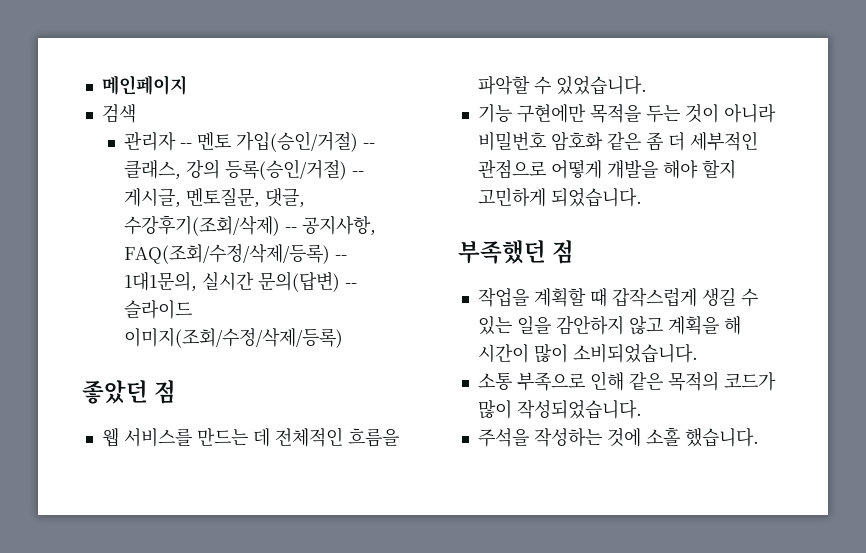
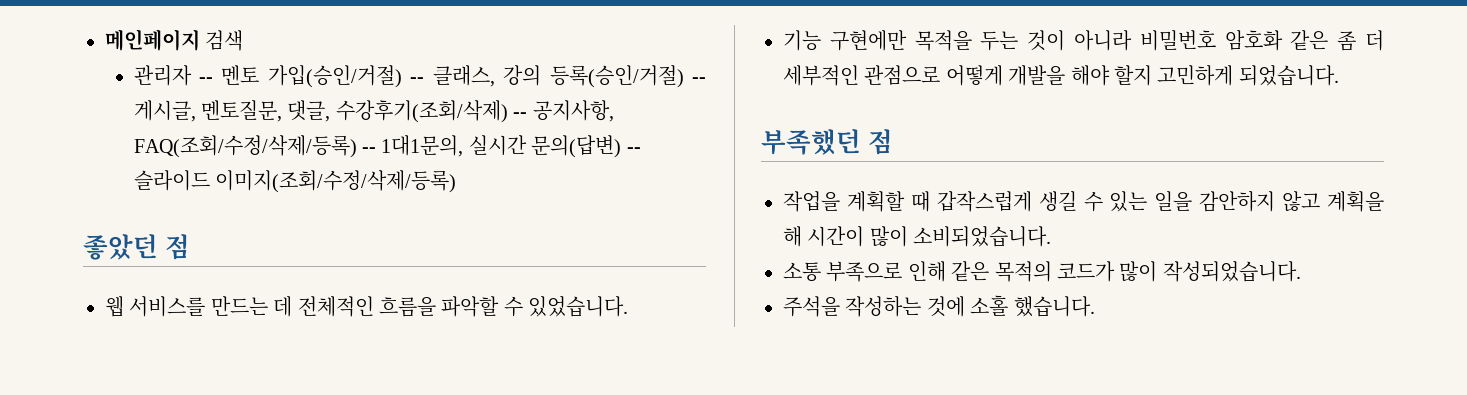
(187, 85) // -> (200, 40) none

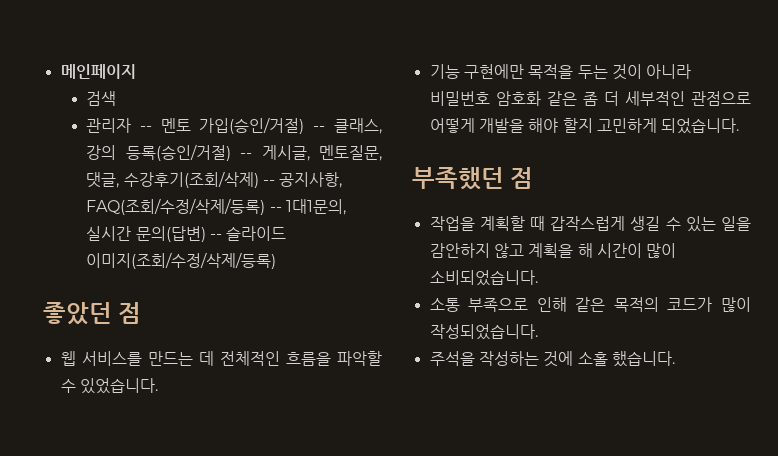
(200, 40) none -> (136, 71) //

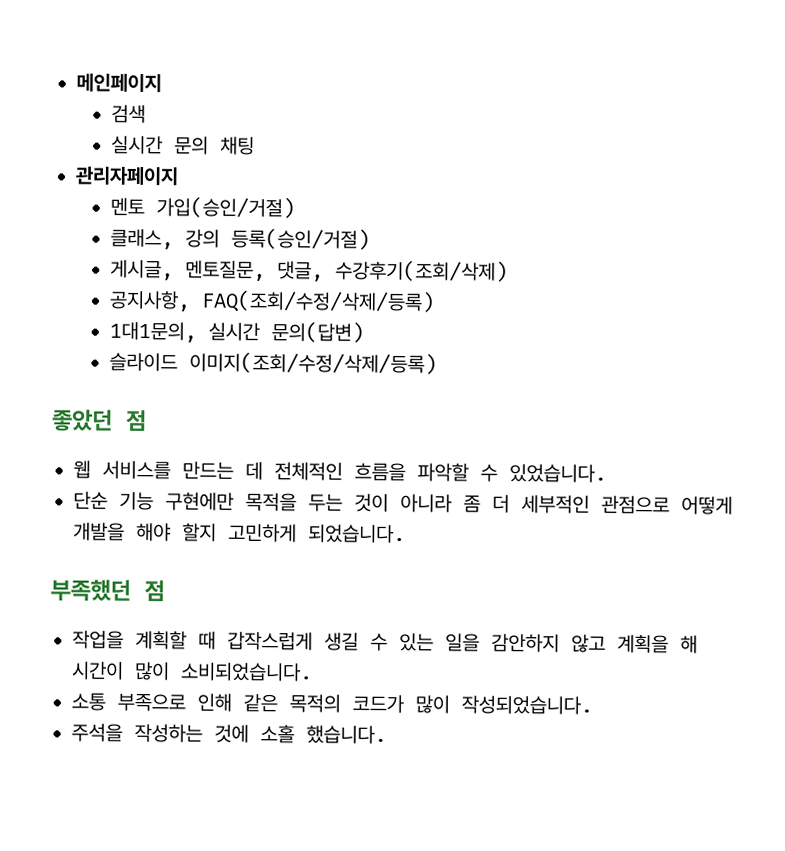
[86,118,152,133] 관리자 -- -> [111,135,256,155] [75,166,179,186] 실시간 문의 채팅 // 관리자페이지 //
[313,126,326,131] -- -> (296, 207) //
[240,153,253,158] -- -> (371, 238) //
[262,180,275,185] -- -> (509, 270) //
[269,207,282,212] -- -> (436, 301) //
[209,234,222,239] -- -> (365, 332) //
(158, 386) none -> [73,491,108,510] 단순
[429,91,577,106] 비밀번호 암호화 같은 -> (453, 503) none

